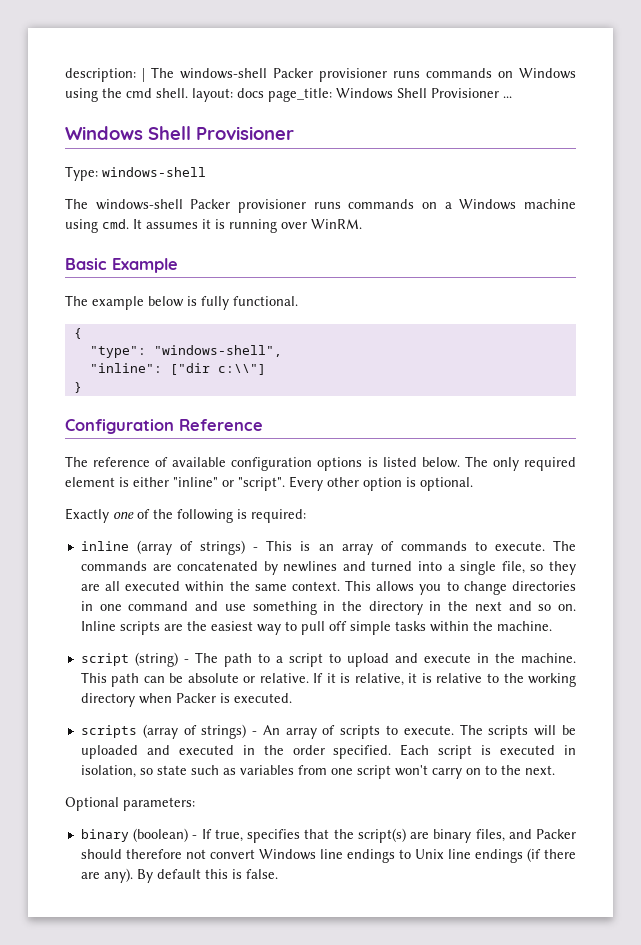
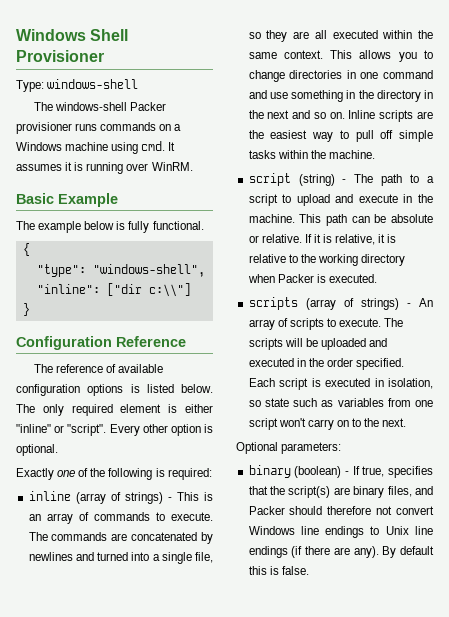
[65,67,576,82] [65,88,512,102] description: | The windows-shell Packer provisioner runs commands on Windows using the cmd shell. layout: docs page_title: Windows Shell Provisioner ... // -> (16, 35) none

